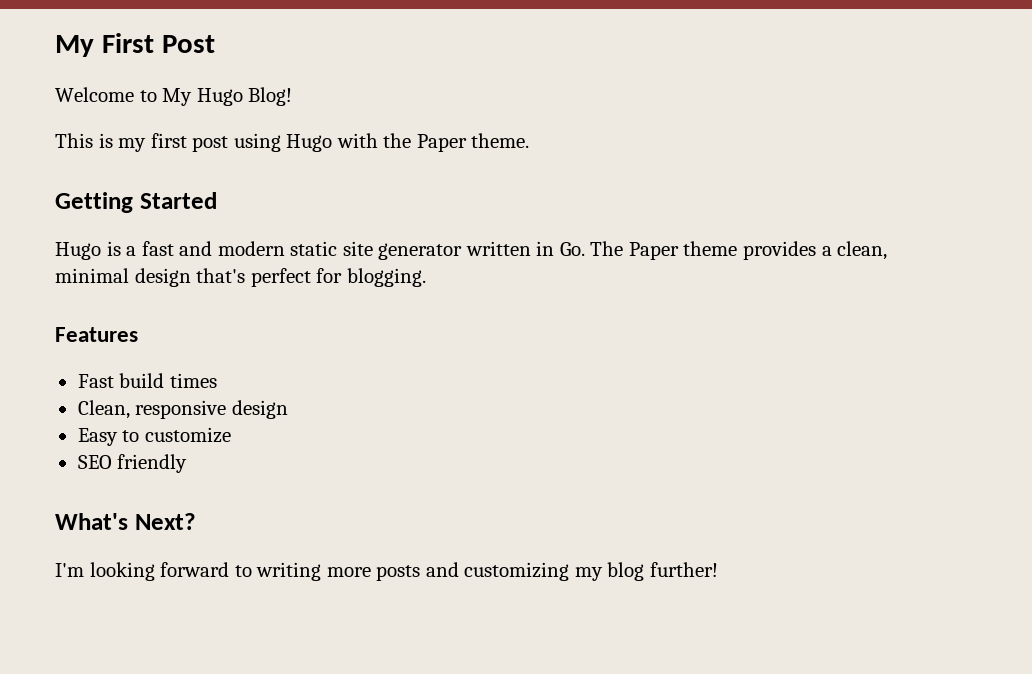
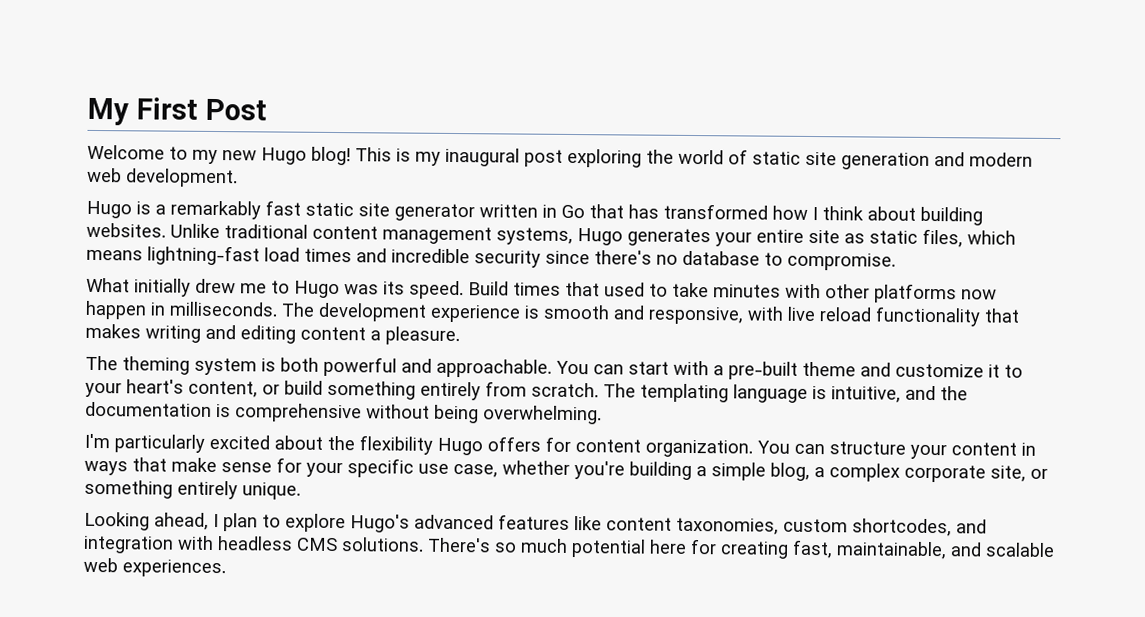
[162,87,293,106] [55,133,530,152] [55,192,217,213] My Hugo Blog! // This is my first post using Hugo with the Paper theme. // Getting Started -> [192,146,1033,170] [87,167,238,188] my new Hugo blog! This is my inaugural post exploring the world of static site generation and modern web development.
[141,241,285,256] fast and modern -> [170,200,301,220] remarkably fast
[559,241,888,260] [55,268,426,287] [55,327,138,342] [77,373,217,388] [77,400,288,419] [77,427,231,446] [77,454,188,473] [55,513,196,530] [55,562,718,581] Go. The Paper theme provides a clean, minimal design that's perfect for blogging. // Features // Fast build times // Clean, responsive design // Easy to customize // SEO friendly // What's Next? // I'm looking forward to writing more posts and customizing my blog further! -> [561,203,983,226] [86,222,1016,248] [86,245,896,271] [86,277,997,304] [85,300,1020,327] [85,323,460,346] [85,355,1023,380] [85,379,968,403] [85,401,602,425] [84,433,1036,460] [84,457,1048,483] [84,479,301,500] [84,511,987,537] [83,535,1055,560] [83,557,226,578] Go that has transformed how I think about building websites. Unlike traditional content management systems, Hugo generates your entire site as static files, which means lightning-fast load times and incredible security since there's no database to compromise. // What initially drew me to Hugo was its speed. Build times that used to take minutes with other platforms now happen in milliseconds. The development experience is smooth and responsive, with live reload functionality that makes writing and editing content a pleasure. // The theming system is both powerful and approachable. You can start with a pre-built theme and customize it to your heart's content, or build something entirely from scratch. The templating language is intuitive, and the documentation is comprehensive without being overwhelming. // I'm particularly excited about the flexibility Hugo offers for content organization. You can structure your content in ways that make sense for your specific use case, whether you're building a simple blog, a complex corporate site, or something entirely unique. // Looking ahead, I plan to explore Hugo's advanced features like content taxonomies, custom shortcodes, and integration with headless CMS solutions. There's so much potential here for creating fast, maintainable, and scalable web experiences.

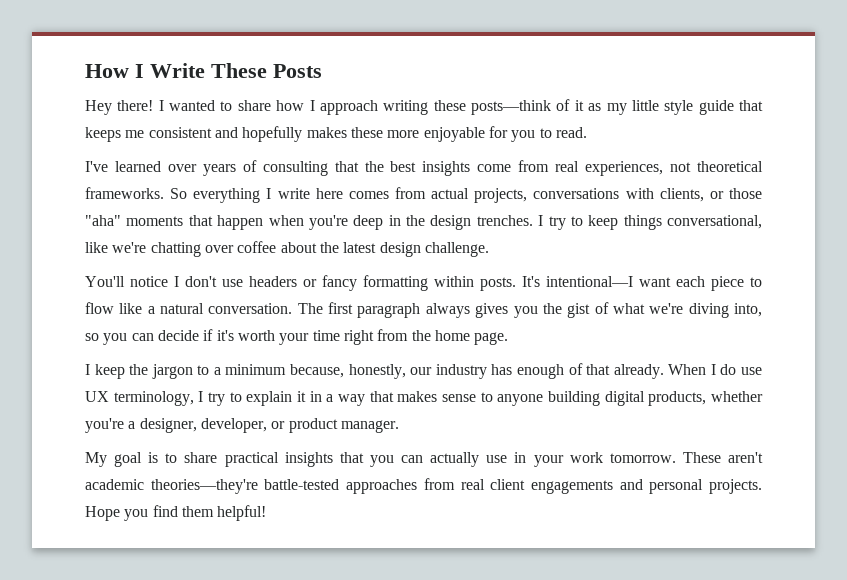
[87,97,267,126] [87,144,1033,170] [87,167,238,188] [86,200,983,226] [86,222,1016,248] [86,245,896,271] [86,277,997,304] [85,300,1020,327] [85,323,460,346] [85,355,1023,380] [85,379,968,403] [85,401,602,425] [84,433,1036,460] [84,457,1048,483] [84,479,301,500] [84,511,987,537] [83,535,1055,560] [83,557,226,578] My First Post // Welcome to my new Hugo blog! This is my inaugural post exploring the world of static site generation and modern web development. // Hugo is a remarkably fast static site generator written in Go that has transformed how I think about building websites. Unlike traditional content management systems, Hugo generates your entire site as static files, which means lightning-fast load times and incredible security since there's no database to compromise. // What initially drew me to Hugo was its speed. Build times that used to take minutes with other platforms now happen in milliseconds. The development experience is smooth and responsive, with live reload functionality that makes writing and editing content a pleasure. // The theming system is both powerful and approachable. You can start with a pre-built theme and customize it to your heart's content, or build something entirely from scratch. The templating language is intuitive, and the documentation is comprehensive without being overwhelming. // I'm particularly excited about the flexibility Hugo offers for content organization. You can structure your content in ways that make sense for your specific use case, whether you're building a simple blog, a complex corporate site, or something entirely unique. // Looking ahead, I plan to explore Hugo's advanced features like content taxonomies, custom shortcodes, and integration with headless CMS solutions. There's so much potential here for creating fast, maintainable, and scalable web experiences. -> [85,63,322,78] [85,99,763,115] [85,126,587,142] [85,160,764,176] [85,187,762,203] [85,215,762,230] [85,241,489,257] [85,275,762,291] [85,302,763,318] [85,329,509,345] [85,363,762,379] [85,391,763,406] [85,418,399,433] [85,452,764,467] [85,478,763,494] [85,505,267,521] How I Write These Posts // Hey there! I wanted to share how I approach writing these posts—think of it as my little style guide that keeps me consistent and hopefully makes these more enjoyable for you to read. // I've learned over years of consulting that the best insights come from real experiences, not theoretical frameworks. So everything I write here comes from actual projects, conversations with clients, or those "aha" moments that happen when you're deep in the design trenches. I try to keep things conversational, like we're chatting over coffee about the latest design challenge. // You'll notice I don't use headers or fancy formatting within posts. It's intentional—I want each piece to flow like a natural conversation. The first paragraph always gives you the gist of what we're diving into, so you can decide if it's worth your time right from the home page. // I keep the jargon to a minimum because, honestly, our industry has enough of that already. When I do use UX terminology, I try to explain it in a way that makes sense to anyone building digital products, whether you're a designer, developer, or product manager. // My goal is to share practical insights that you can actually use in your work tomorrow. These aren't academic theories—they're battle-tested approaches from real client engagements and personal projects. Hope you find them helpful!

